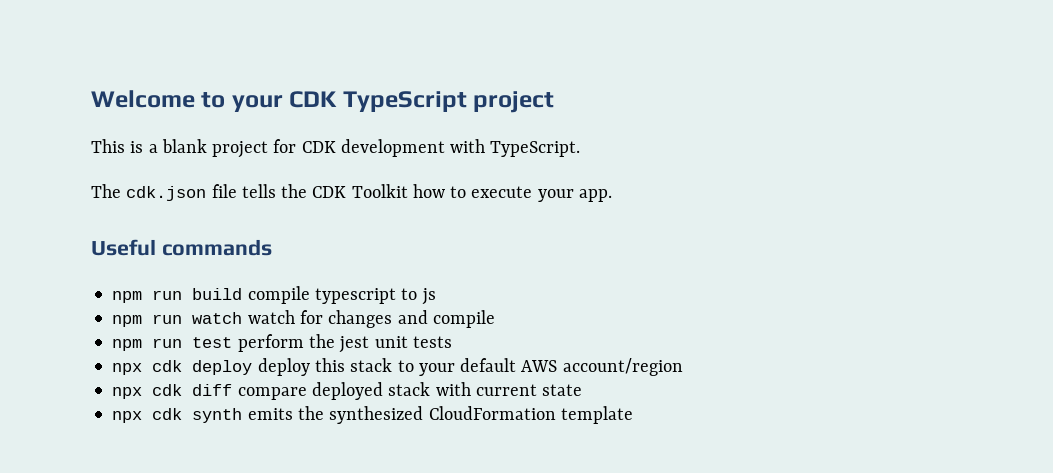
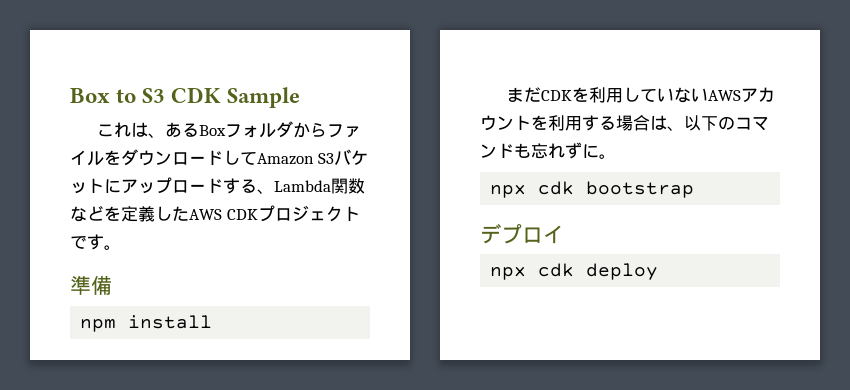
[91,90,555,113] [91,139,581,158] [91,184,612,202] [91,239,272,256] [112,286,436,305] [112,310,495,328] [112,334,452,353] [112,358,683,376] [112,382,583,400] [112,406,633,424] Welcome to your CDK TypeScript project // This is a blank project for CDK development with TypeScript. // The cdk.json file tells the CDK Toolkit how to execute your app. // Useful commands // npm run build compile typescript to js // npm run watch watch for changes and compile // npm run test perform the jest unit tests // npx cdk deploy deploy this stack to your default AWS account/region // npx cdk diff compare deployed stack with current state // npx cdk synth emits the synthesized CloudFormation template -> [70,87,301,108] [96,121,361,138] [70,149,368,166] [70,177,365,194] [70,205,360,222] [70,234,121,250] [70,275,112,295] [80,315,213,332] [506,87,775,103] [480,115,769,131] [480,142,616,159] [490,181,695,198] [480,223,564,244] [490,263,659,280] Box to S3 CDK Sample // これは、あるBoxフォルダからファイルをダウンロードしてAmazon S3バケットにアップロードする、Lambda関数などを定義したAWS CDKプロジェクトです。 // 準備 // npm install // まだCDKを利用していないAWSアカウントを利用する場合は、以下のコマンドも忘れずに。 // npx cdk bootstrap // デプロイ // npx cdk deploy

